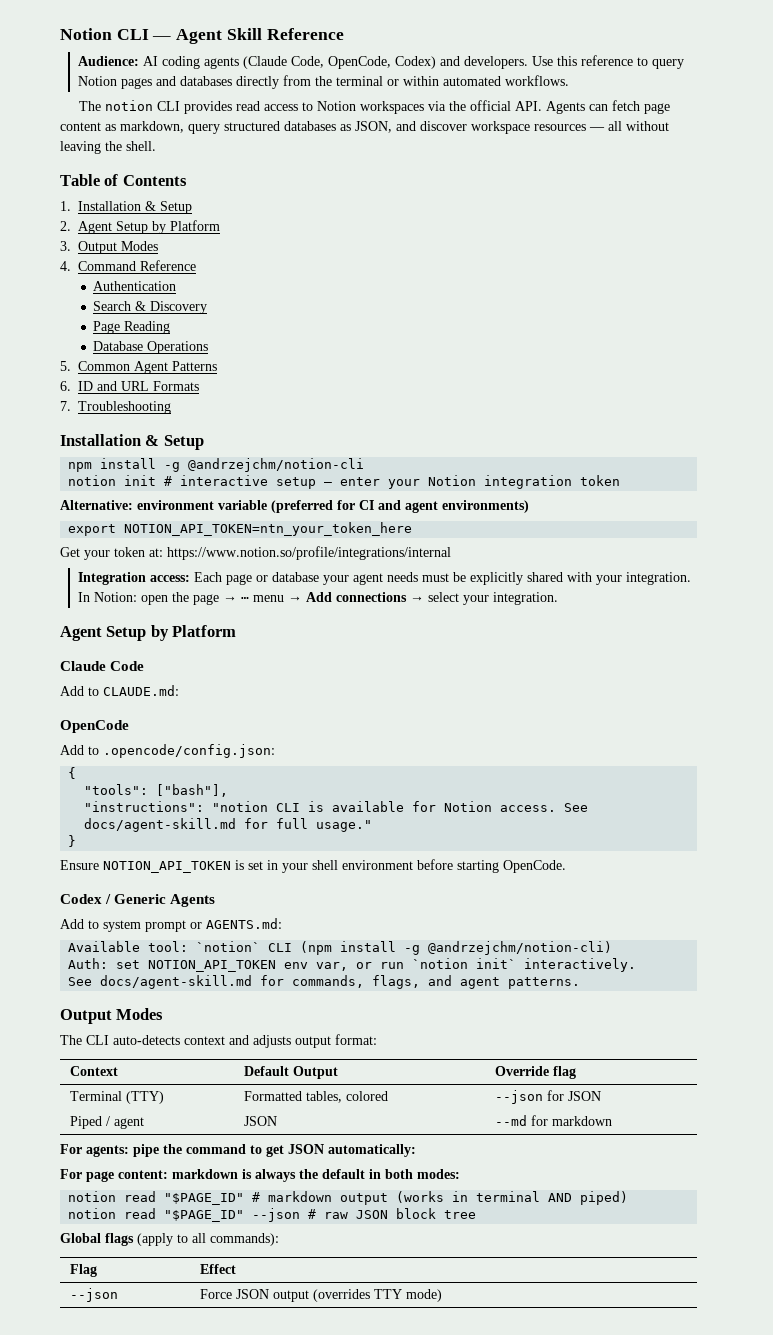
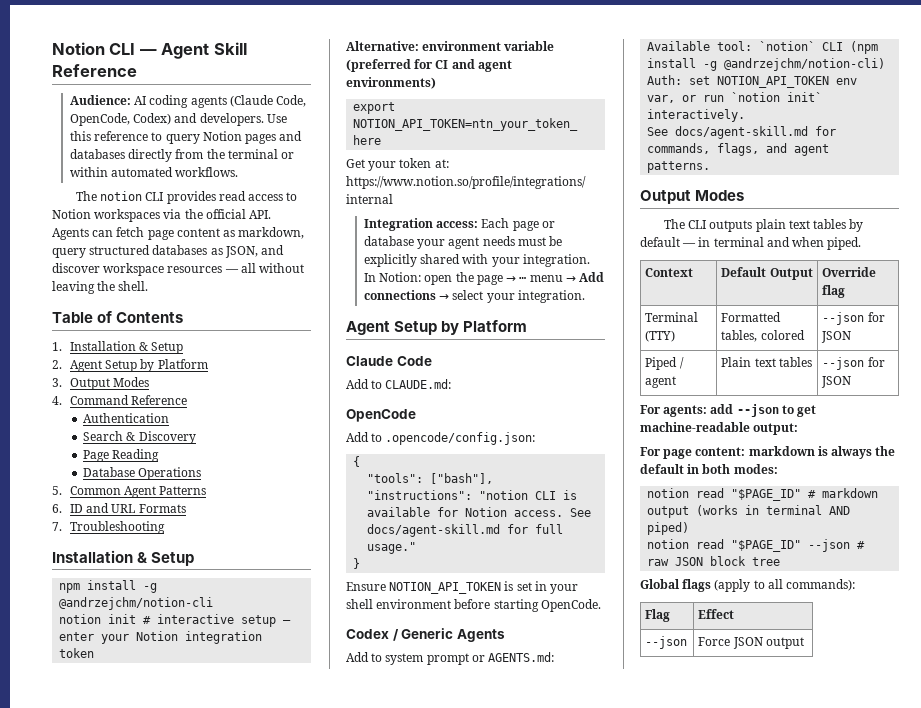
[113,1034,377,1048] auto-detects context and adjusts output format: -> [709,219,864,232] [640,237,862,250] outputs plain text tables by default — in terminal and when piped.
[244,1116,278,1126] [495,1115,613,1126] [60,1144,416,1157] JSON | --md for markdown // For agents: pipe the command to get JSON automatically: -> [721,357,812,367] [822,357,885,370] [821,376,852,388] [640,404,817,417] [640,422,799,435] Plain text tables | --json for JSON // For agents: add --json to get machine-readable output:
[313,1289,443,1302] (overrides TTY mode) -> (804, 643) none

